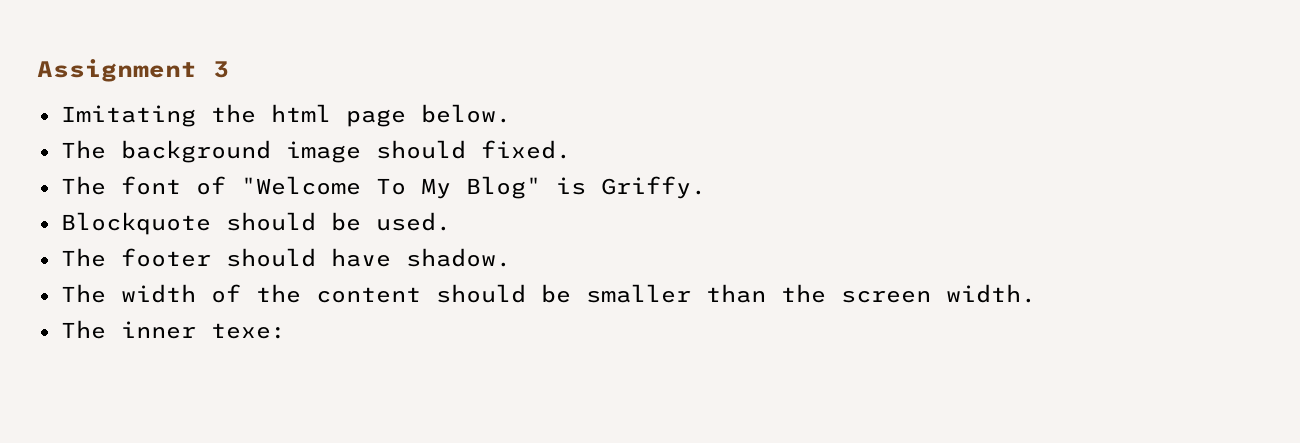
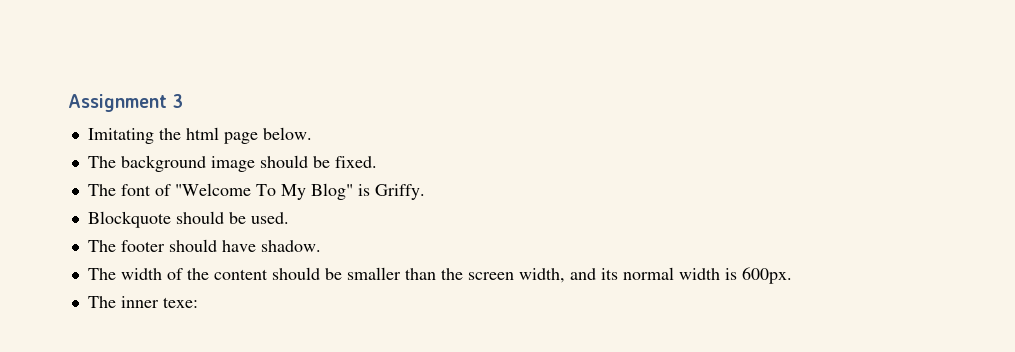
(466, 149) none -> [312,156,330,168] be
[945,284,1036,303] width. -> [518,267,792,284] width, and its normal width is 600px.

